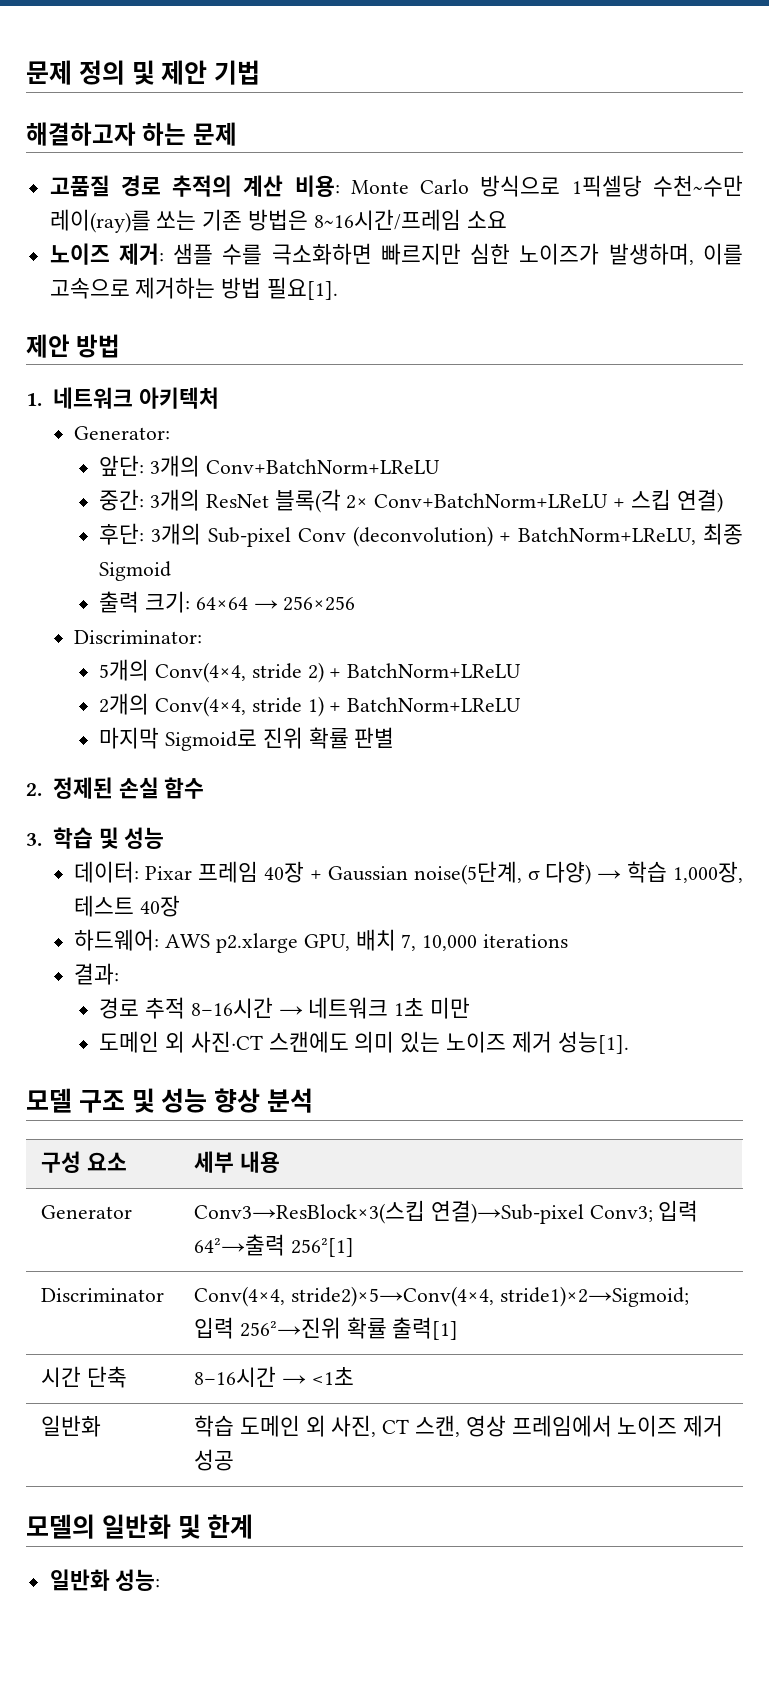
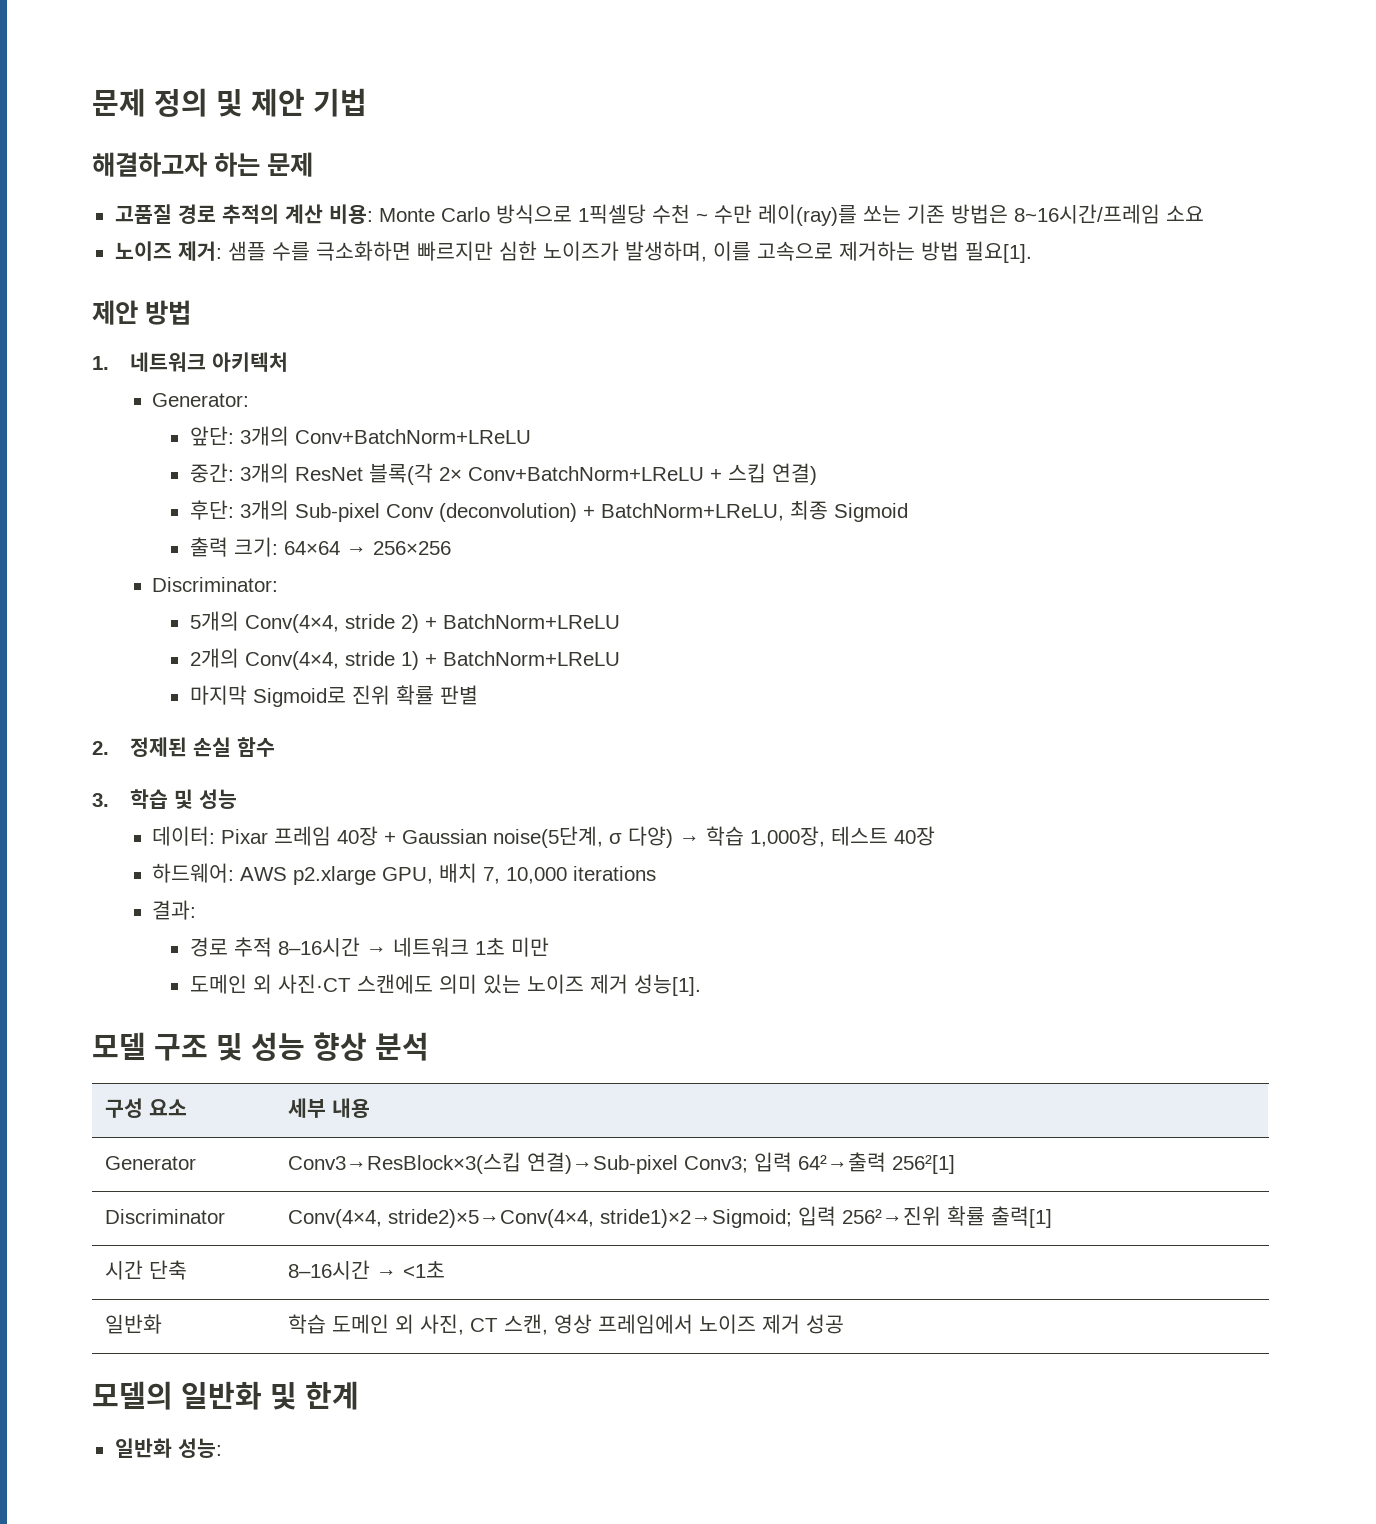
[653,175,743,197] 수천~수만 -> [651,204,752,224] 수천 ~ 수만

